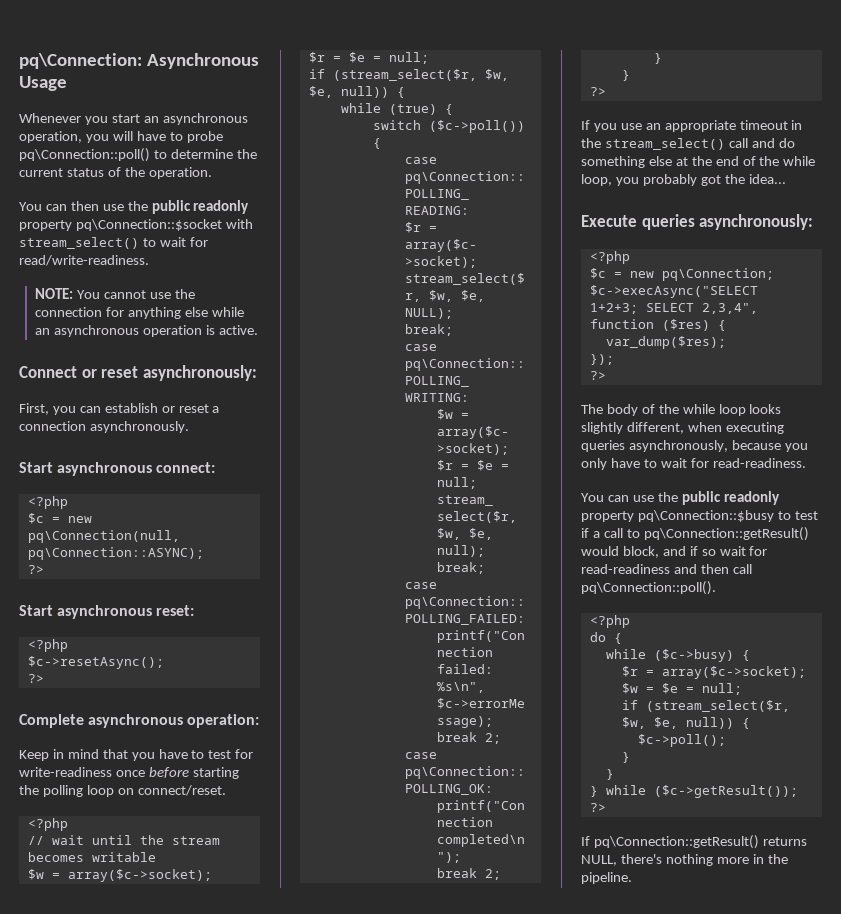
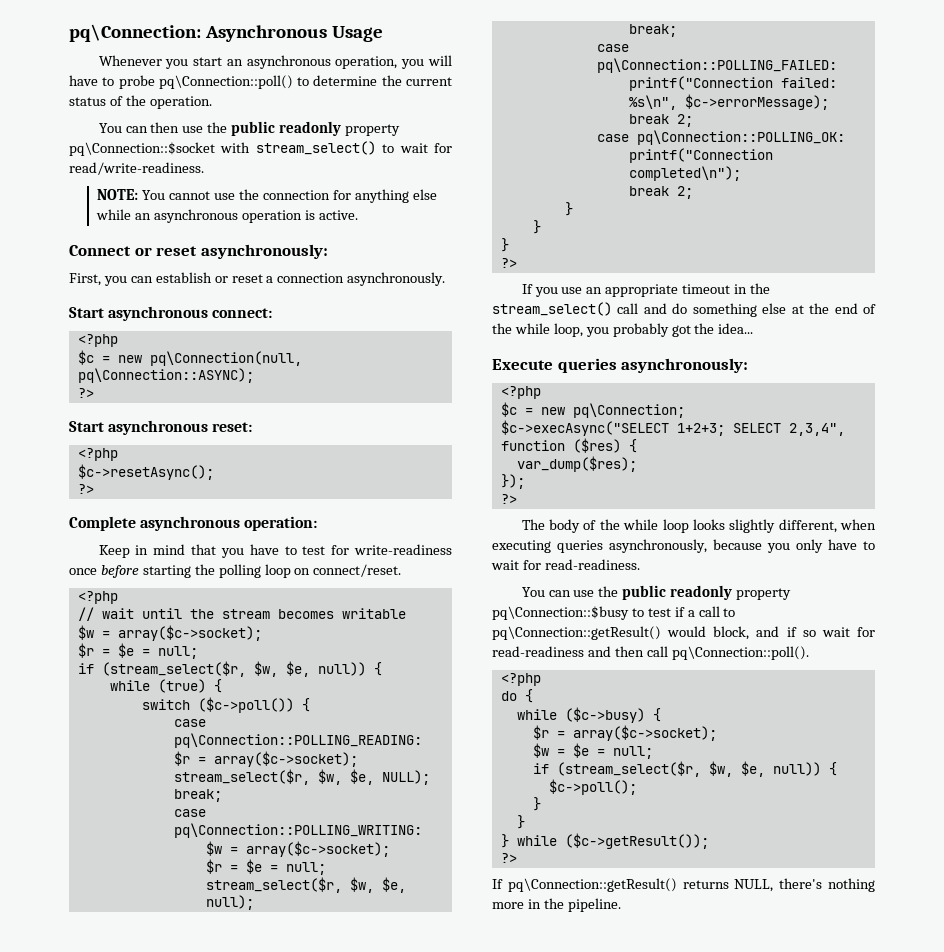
(630, 75) none -> [500,238,509,252] // }

